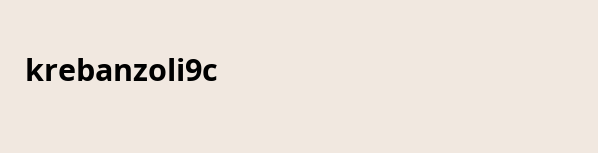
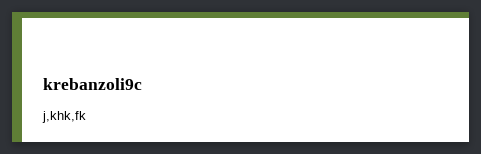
(218, 69) none -> [42,111,86,123] // j,khk,fk

